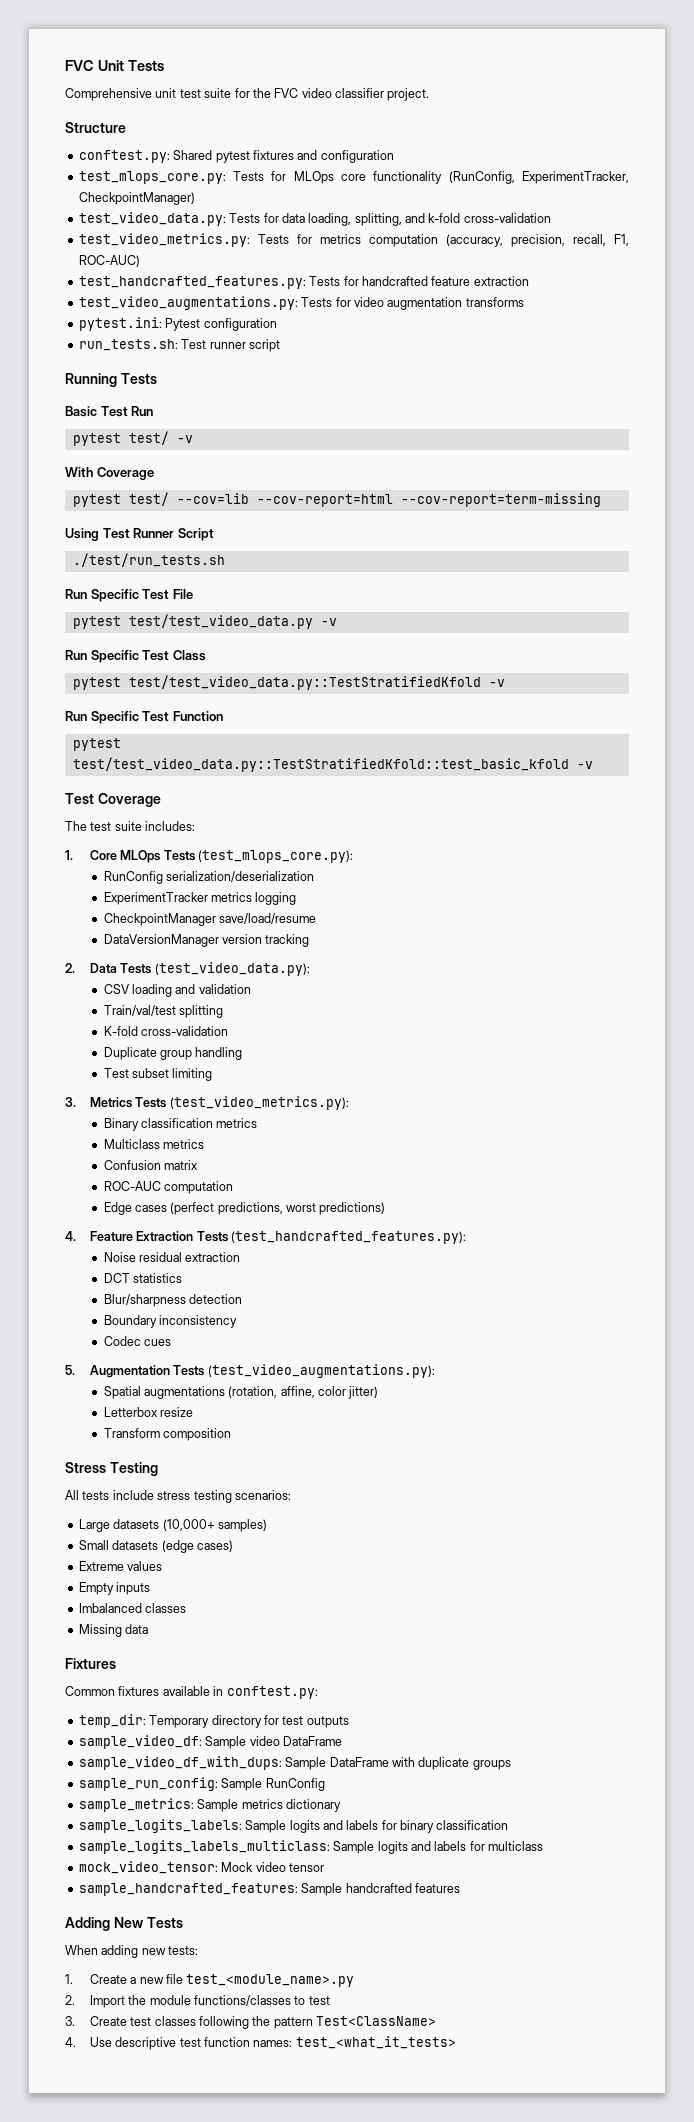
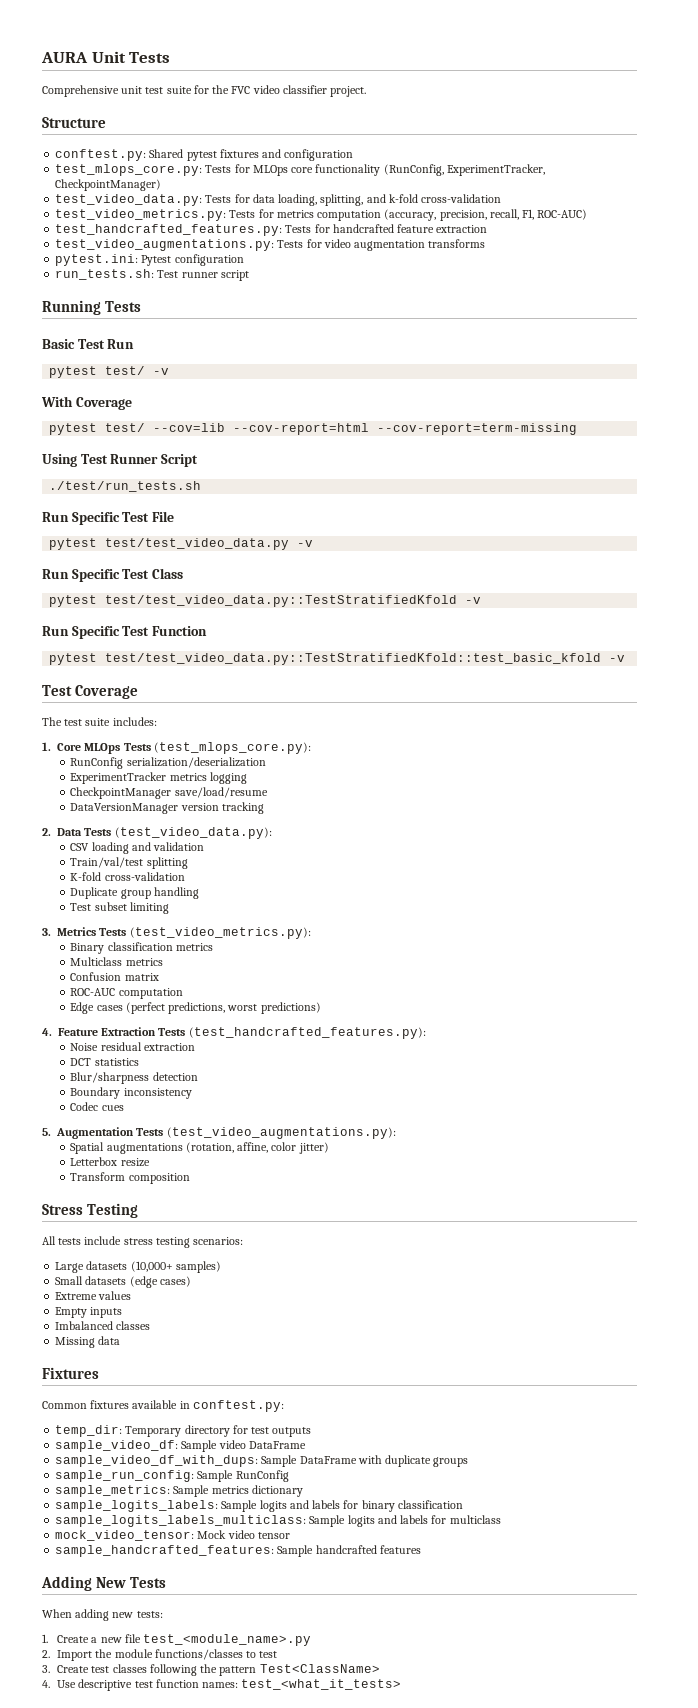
[65,60,94,71] FVC -> [41,52,88,63] AURA

